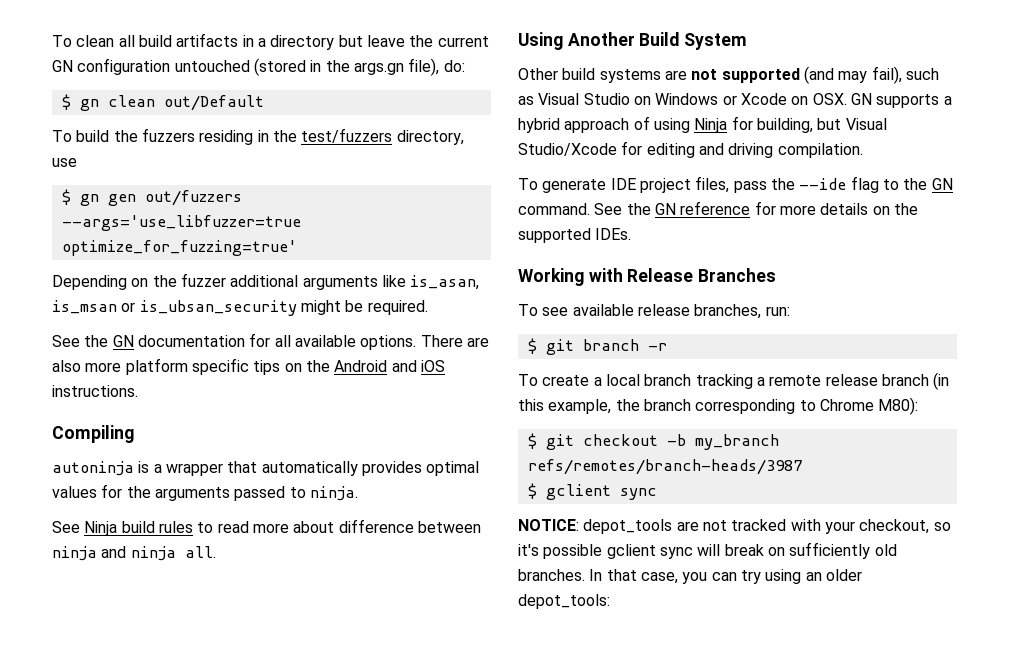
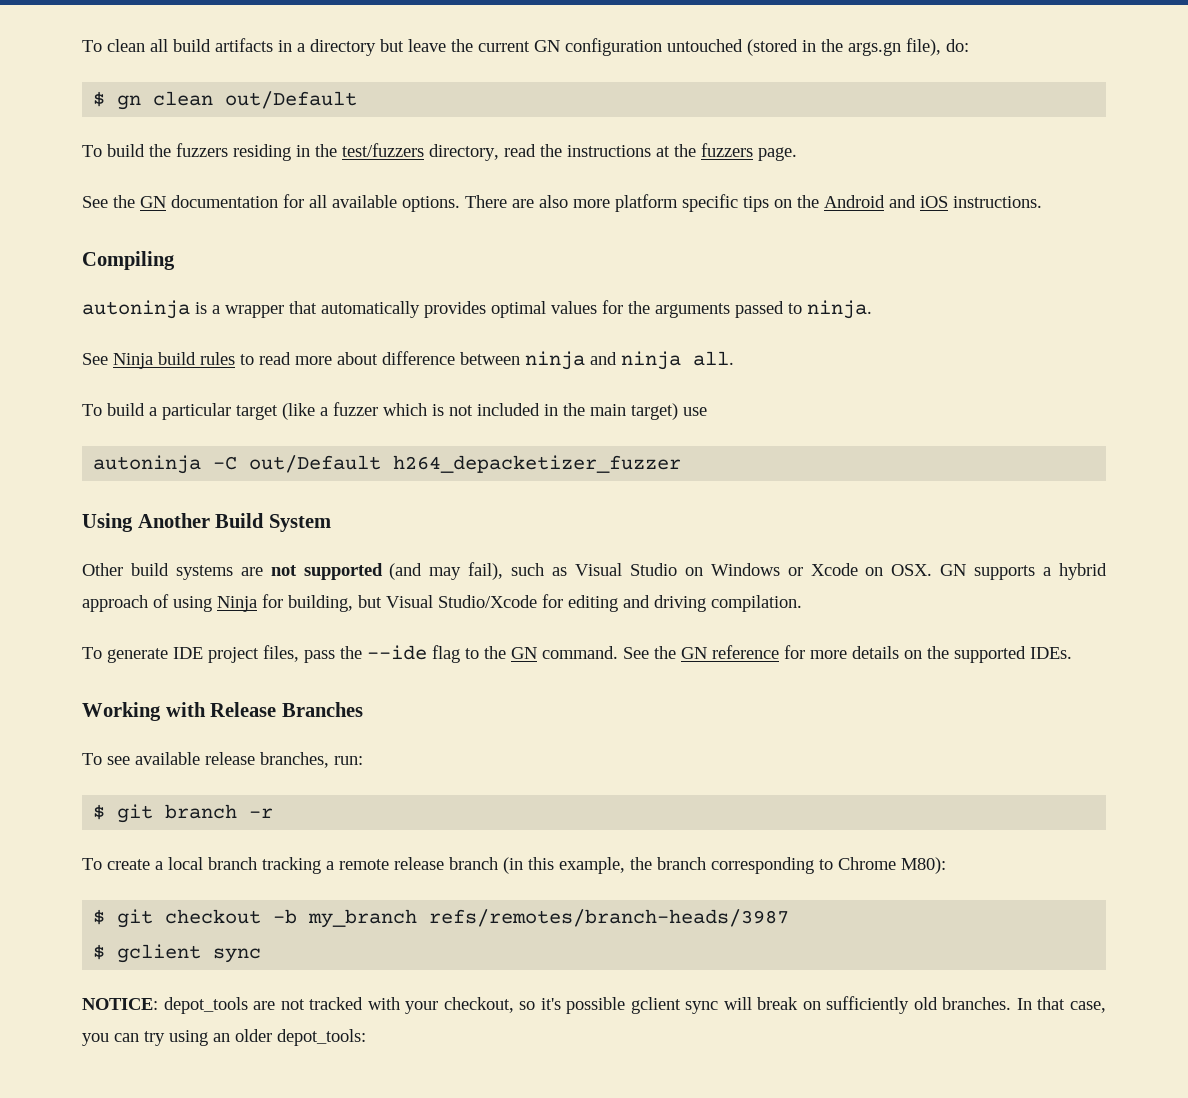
[52,158,77,167] [61,189,242,206] [61,215,301,231] [61,240,297,256] [52,273,480,290] [52,300,428,316] use // $ gn gen out/fuzzers --args='use_libfuzzer=true optimize_for_fuzzing=true' // Depending on the fuzzer additional arguments like is_asan, is_msan or is_ubsan_security might be required. -> [504,143,797,161] read the instructions at the fuzzers page.
(216, 552) none -> [82,402,707,420] [93,455,682,474] // To build a particular target (like a fuzzer which is not included in the main target) use // autoninja -C out/Default h264_depacketizer_fuzzer

